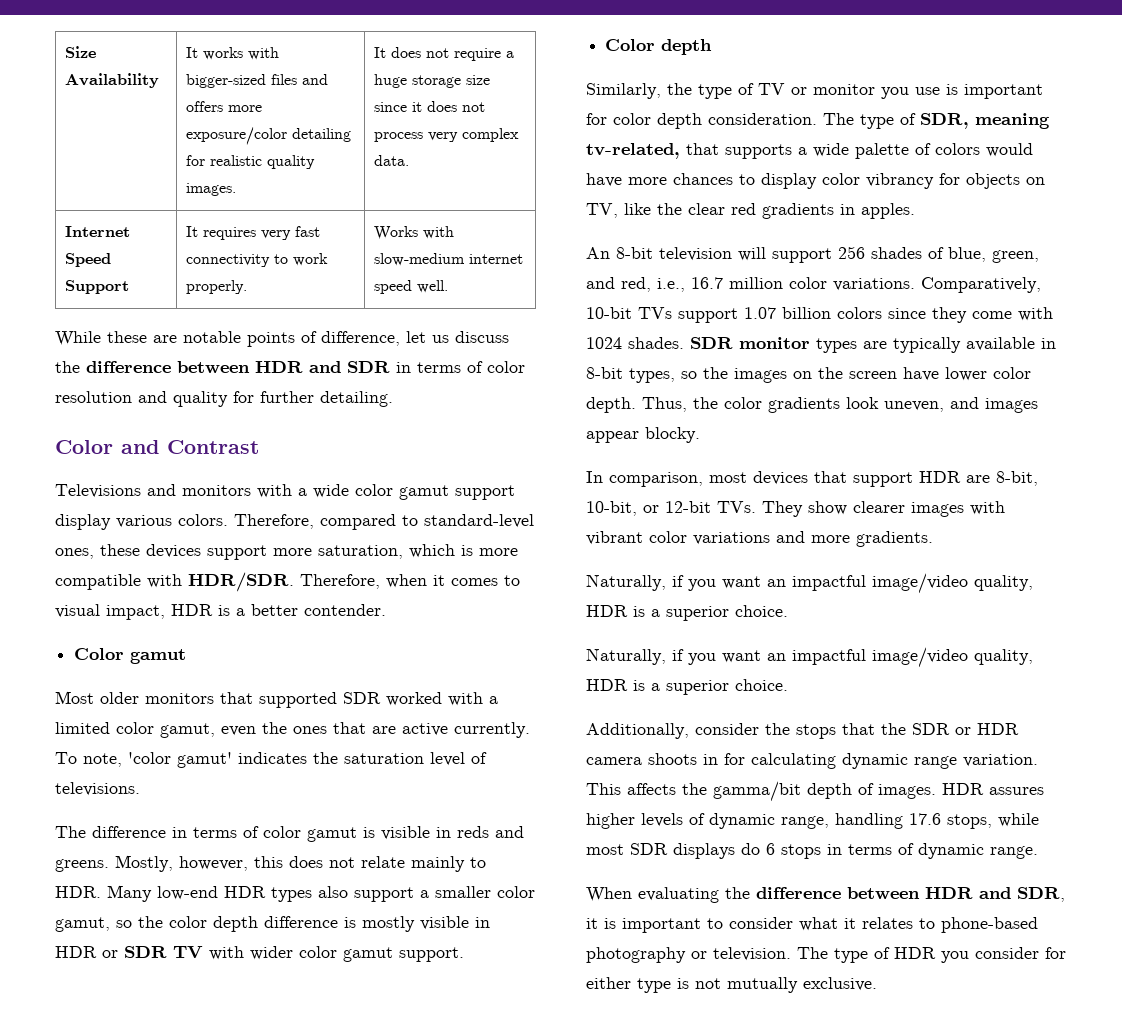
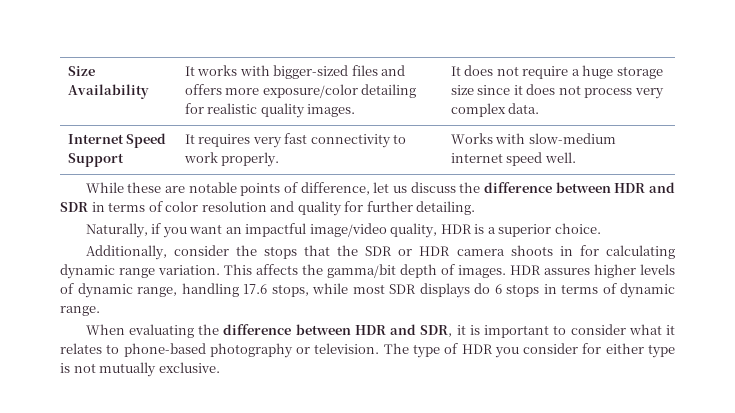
[55,440,259,454] [55,484,515,500] [55,514,534,530] [55,544,518,560] [55,572,520,592] [55,604,386,620] [74,648,187,664] [55,691,498,708] [55,722,530,738] [55,752,487,768] [55,782,140,796] [55,826,524,842] [55,855,486,872] [55,885,535,902] [55,916,490,932] [55,946,464,962] [605,39,713,55] [586,83,1043,99] [586,113,1050,129] [586,143,1033,159] [586,173,1045,189] [586,203,915,219] [586,246,1039,263] [586,277,1041,293] [586,307,1053,323] [586,337,1056,353] [586,367,1031,383] [586,397,1038,413] [586,427,700,443] [586,471,1038,487] [586,501,1005,517] [586,531,933,547] [586,573,1033,594] [586,605,788,621] // Color and Contrast // Televisions and monitors with a wide color gamut support display various colors. Therefore, compared to standard-level ones, these devices support more saturation, which is more compatible with HDR/SDR. Therefore, when it comes to visual impact, HDR is a better contender. // Color gamut // Most older monitors that supported SDR worked with a limited color gamut, even the ones that are active currently. To note, 'color gamut' indicates the saturation level of televisions. // The difference in terms of color gamut is visible in reds and greens. Mostly, however, this does not relate mainly to HDR. Many low-end HDR types also support a smaller color gamut, so the color depth difference is mostly visible in HDR or SDR TV with wider color gamut support. // Color depth // Similarly, the type of TV or monitor you use is important for color depth consideration. The type of SDR, meaning tv-related, that supports a wide palette of colors would have more chances to display color vibrancy for objects on TV, like the clear red gradients in apples. // An 8-bit television will support 256 shades of blue, green, and red, i.e., 16.7 million color variations. Comparatively, 10-bit TVs support 1.07 billion colors since they come with 1024 shades. SDR monitor types are typically available in 8-bit types, so the images on the screen have lower color depth. Thus, the color gradients look uneven, and images appear blocky. // In comparison, most devices that support HDR are 8-bit, 10-bit, or 12-bit TVs. They show clearer images with vibrant color variations and more gradients. // Naturally, if you want an impactful image/video quality, HDR is a superior choice. -> (476, 208) none

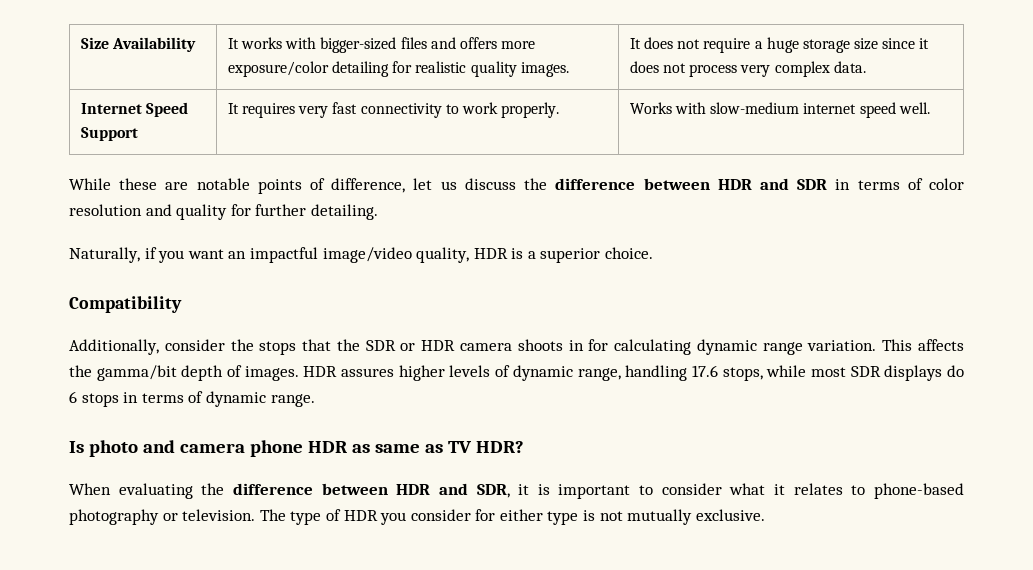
(601, 228) none -> [69,296,182,313] // Compatibility
(100, 311) none -> [69,440,524,457] // Is photo and camera phone HDR as same as TV HDR?

